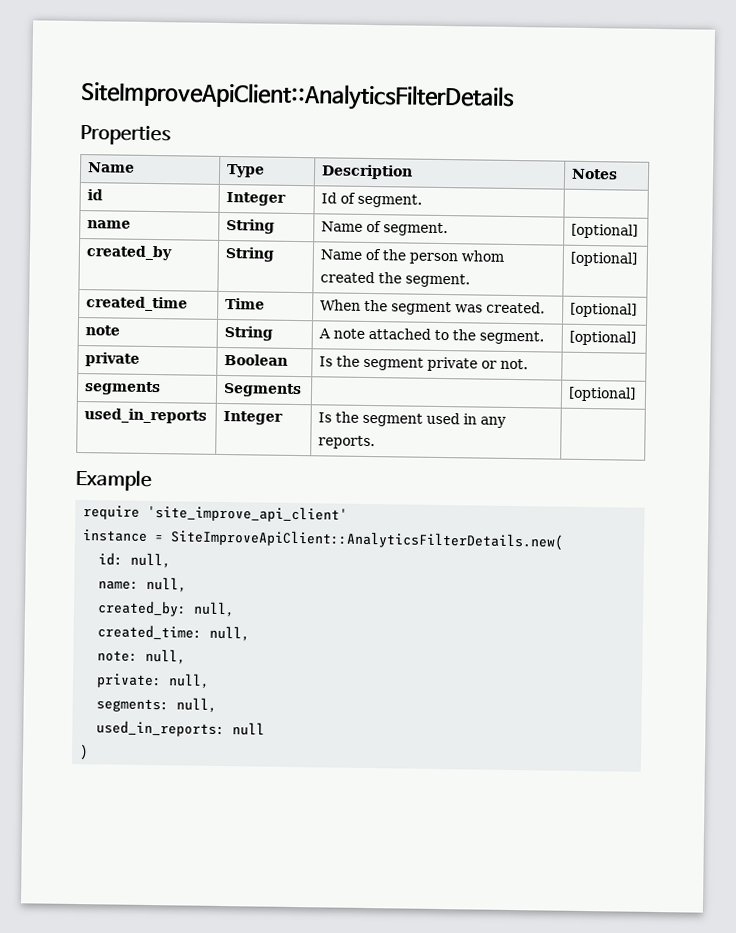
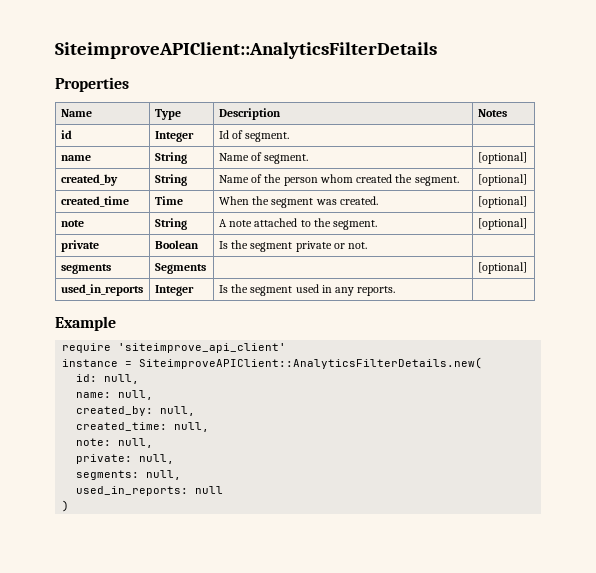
[80,81,515,112] SiteImproveApiClient::AnalyticsFilterDetails -> [55,42,437,59] SiteimproveAPIClient::AnalyticsFilterDetails
[147,504,349,523] 'site_improve_api_client' -> [118,343,287,353] 'siteimprove_api_client'
[170,529,565,551] SiteImproveApiClient::AnalyticsFilterDetails.new( -> [139,357,483,369] SiteimproveAPIClient::AnalyticsFilterDetails.new(

